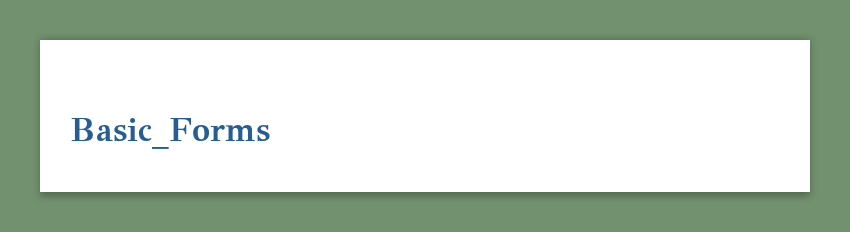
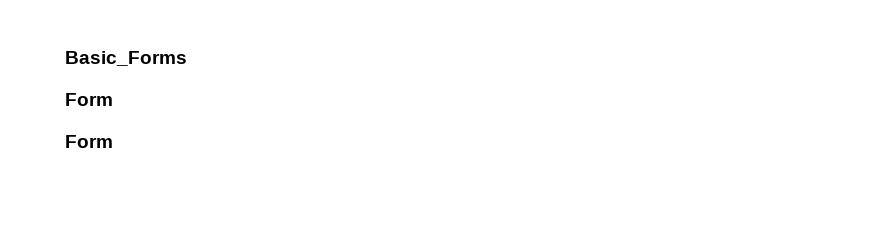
(270, 133) none -> [65,93,113,106] [65,135,113,148] // Form // Form

